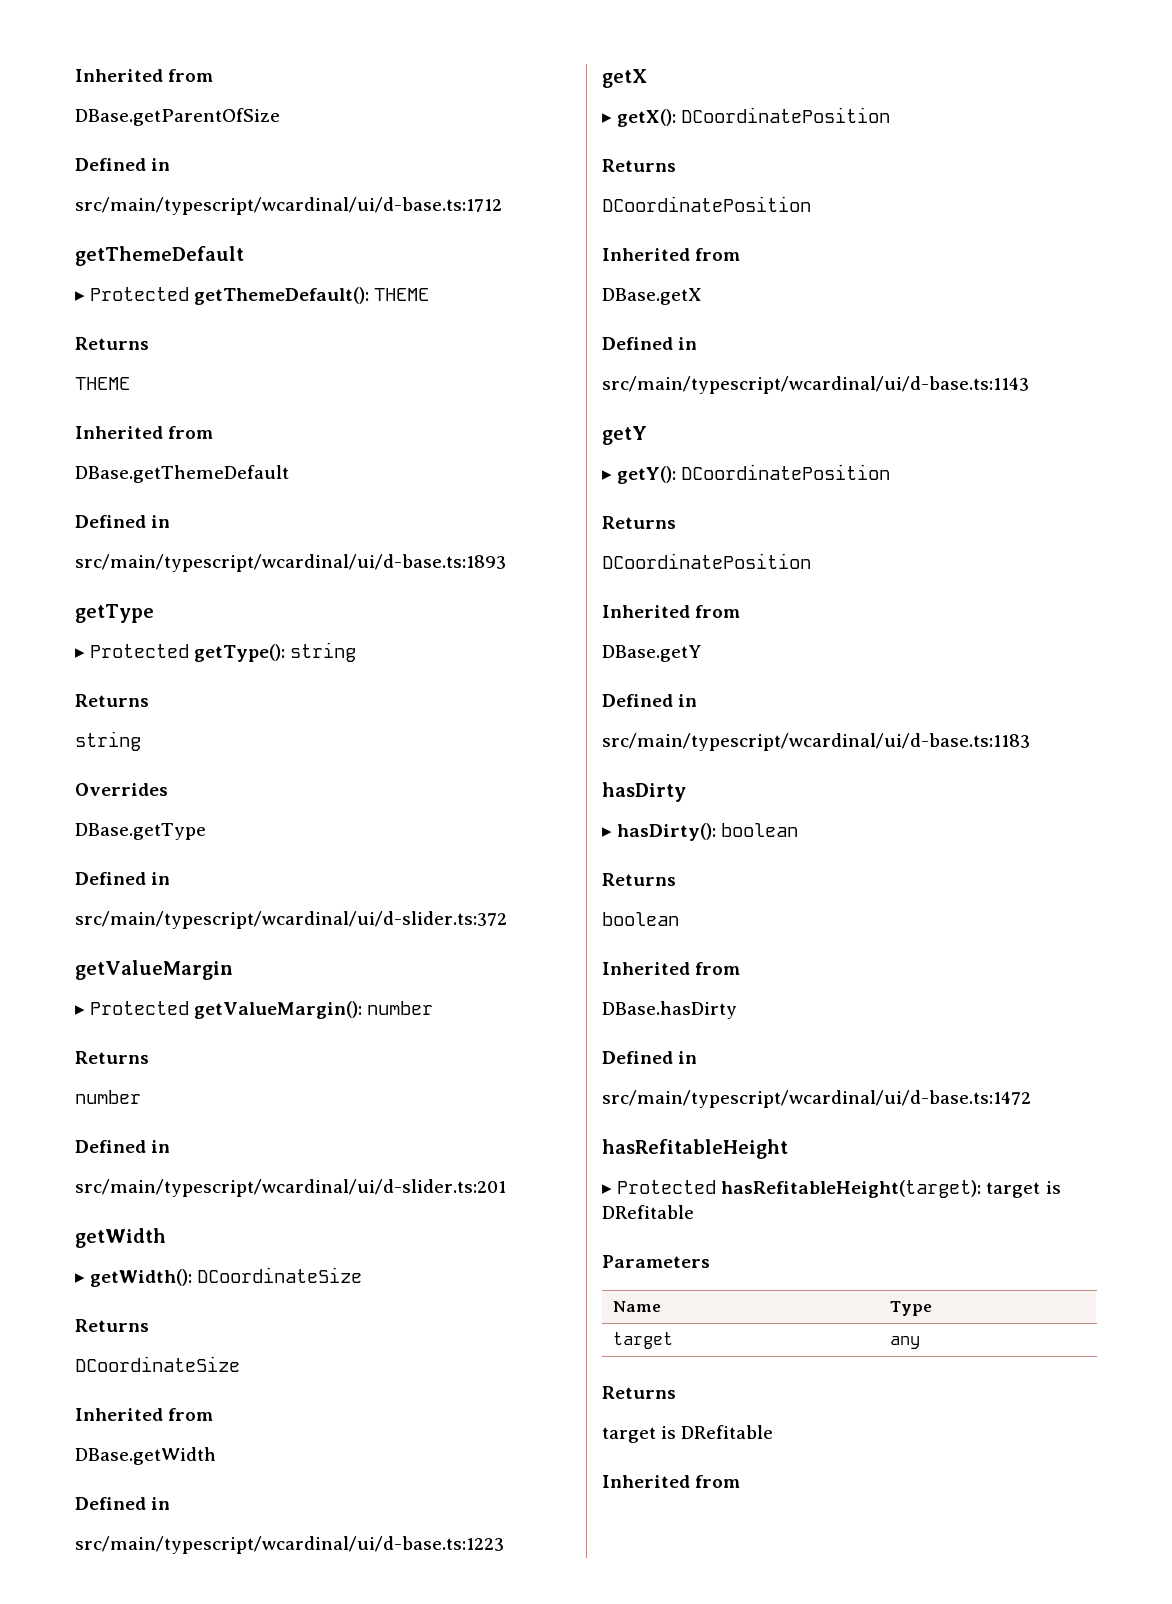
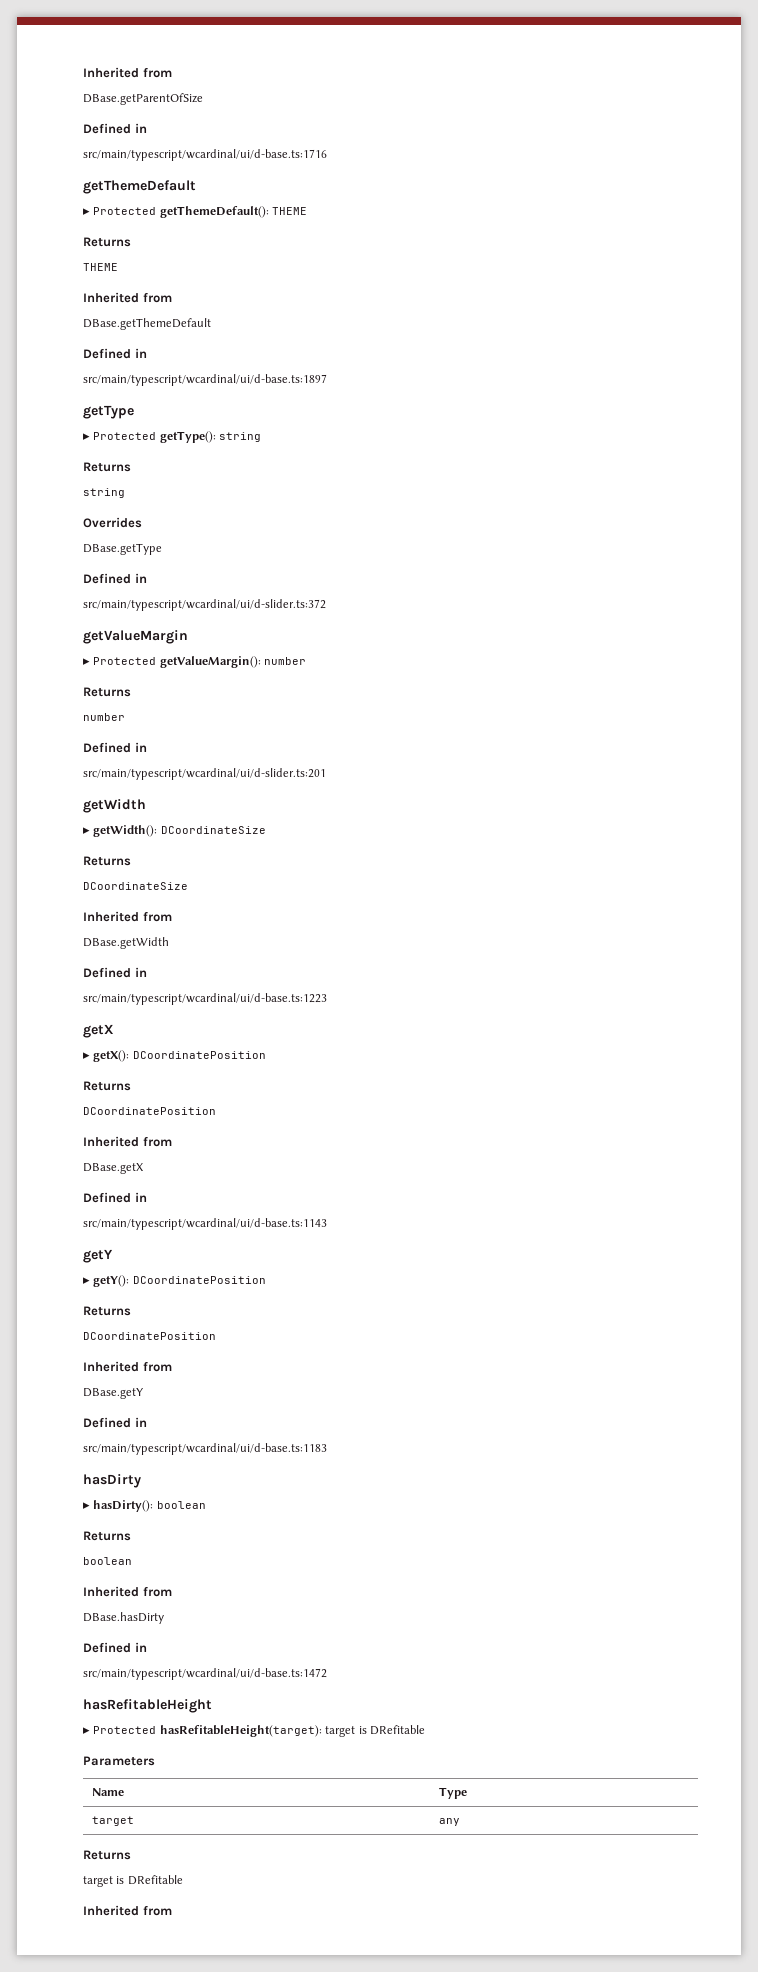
[75,197,502,215] src/main/typescript/wcardinal/ui/d-base.ts:1712 -> [83,149,327,161] src/main/typescript/wcardinal/ui/d-base.ts:1716
[75,554,506,572] src/main/typescript/wcardinal/ui/d-base.ts:1893 -> [83,374,327,386] src/main/typescript/wcardinal/ui/d-base.ts:1897

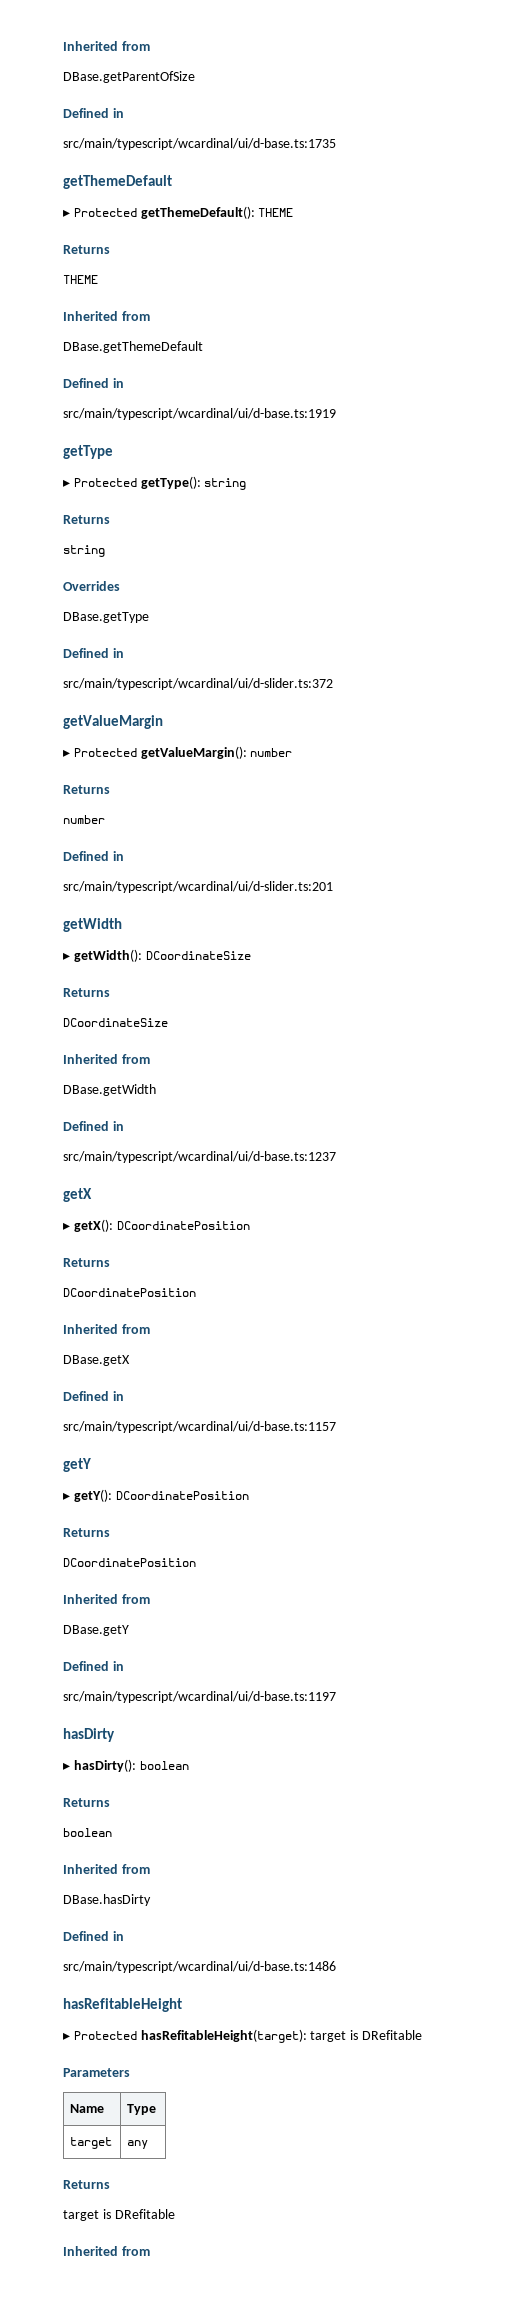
[83,149,327,161] src/main/typescript/wcardinal/ui/d-base.ts:1716 -> [63,138,336,150] src/main/typescript/wcardinal/ui/d-base.ts:1735
[83,374,327,386] src/main/typescript/wcardinal/ui/d-base.ts:1897 -> [63,408,336,420] src/main/typescript/wcardinal/ui/d-base.ts:1919
[83,993,327,1005] src/main/typescript/wcardinal/ui/d-base.ts:1223 -> [63,1151,336,1163] src/main/typescript/wcardinal/ui/d-base.ts:1237
[83,1218,327,1230] src/main/typescript/wcardinal/ui/d-base.ts:1143 -> [63,1421,336,1433] src/main/typescript/wcardinal/ui/d-base.ts:1157
[83,1443,327,1455] src/main/typescript/wcardinal/ui/d-base.ts:1183 -> [63,1691,336,1703] src/main/typescript/wcardinal/ui/d-base.ts:1197
[83,1668,327,1680] src/main/typescript/wcardinal/ui/d-base.ts:1472 -> [63,1961,336,1973] src/main/typescript/wcardinal/ui/d-base.ts:1486

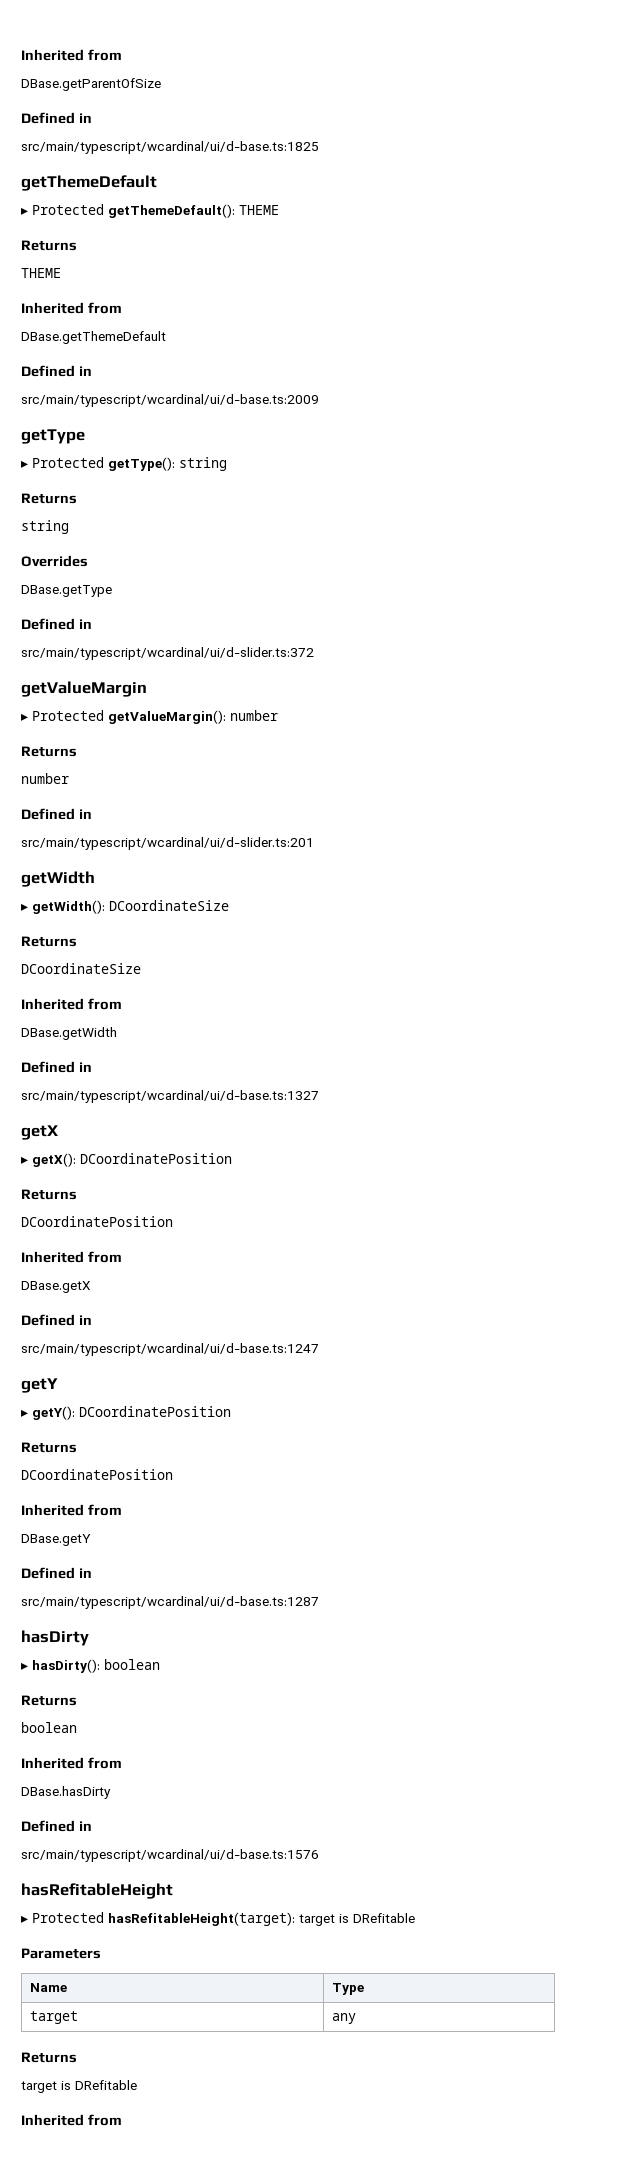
[63,138,336,150] src/main/typescript/wcardinal/ui/d-base.ts:1735 -> [21,141,319,154] src/main/typescript/wcardinal/ui/d-base.ts:1825
[63,408,336,420] src/main/typescript/wcardinal/ui/d-base.ts:1919 -> [21,394,319,407] src/main/typescript/wcardinal/ui/d-base.ts:2009
[63,1151,336,1163] src/main/typescript/wcardinal/ui/d-base.ts:1237 -> [21,1090,319,1103] src/main/typescript/wcardinal/ui/d-base.ts:1327
[63,1421,336,1433] src/main/typescript/wcardinal/ui/d-base.ts:1157 -> [21,1343,319,1356] src/main/typescript/wcardinal/ui/d-base.ts:1247
[63,1691,336,1703] src/main/typescript/wcardinal/ui/d-base.ts:1197 -> [21,1596,319,1609] src/main/typescript/wcardinal/ui/d-base.ts:1287
[63,1961,336,1973] src/main/typescript/wcardinal/ui/d-base.ts:1486 -> [21,1849,319,1862] src/main/typescript/wcardinal/ui/d-base.ts:1576

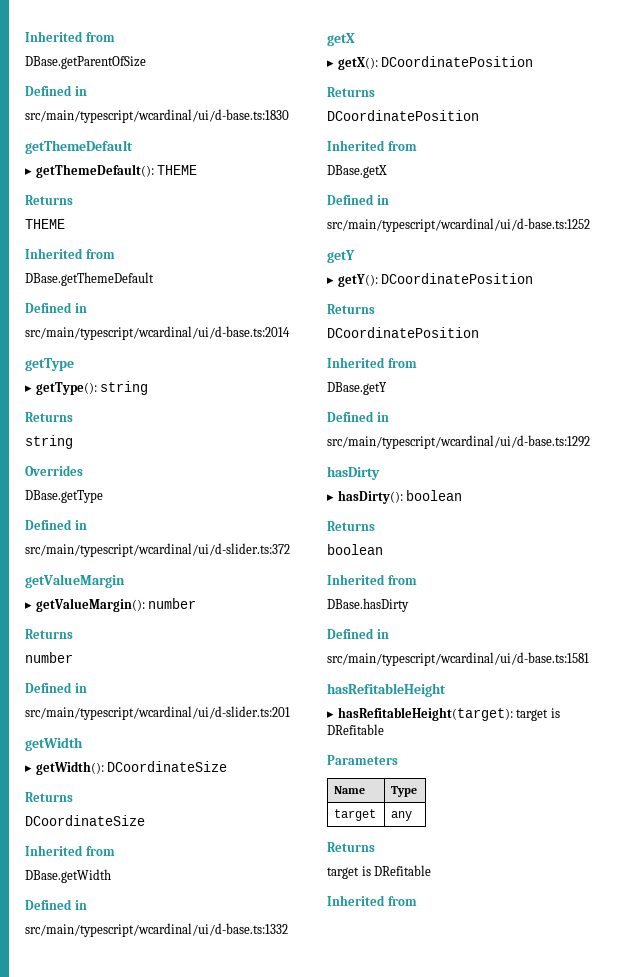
[21,141,319,154] src/main/typescript/wcardinal/ui/d-base.ts:1825 -> [25,109,289,123] src/main/typescript/wcardinal/ui/d-base.ts:1830
[32,204,104,215] Protected -> (32, 171) none
[21,394,319,407] src/main/typescript/wcardinal/ui/d-base.ts:2009 -> [25,326,290,340] src/main/typescript/wcardinal/ui/d-base.ts:2014
[32,457,104,468] Protected -> (32, 388) none
[32,710,104,721] Protected -> (32, 605) none
[21,1090,319,1103] src/main/typescript/wcardinal/ui/d-base.ts:1327 -> [25,923,288,937] src/main/typescript/wcardinal/ui/d-base.ts:1332
[21,1343,319,1356] src/main/typescript/wcardinal/ui/d-base.ts:1247 -> [327,218,590,232] src/main/typescript/wcardinal/ui/d-base.ts:1252
[21,1596,319,1609] src/main/typescript/wcardinal/ui/d-base.ts:1287 -> [327,435,590,449] src/main/typescript/wcardinal/ui/d-base.ts:1292
[21,1849,319,1862] src/main/typescript/wcardinal/ui/d-base.ts:1576 -> [327,652,589,666] src/main/typescript/wcardinal/ui/d-base.ts:1581
[32,1912,104,1923] Protected -> (334, 714) none

